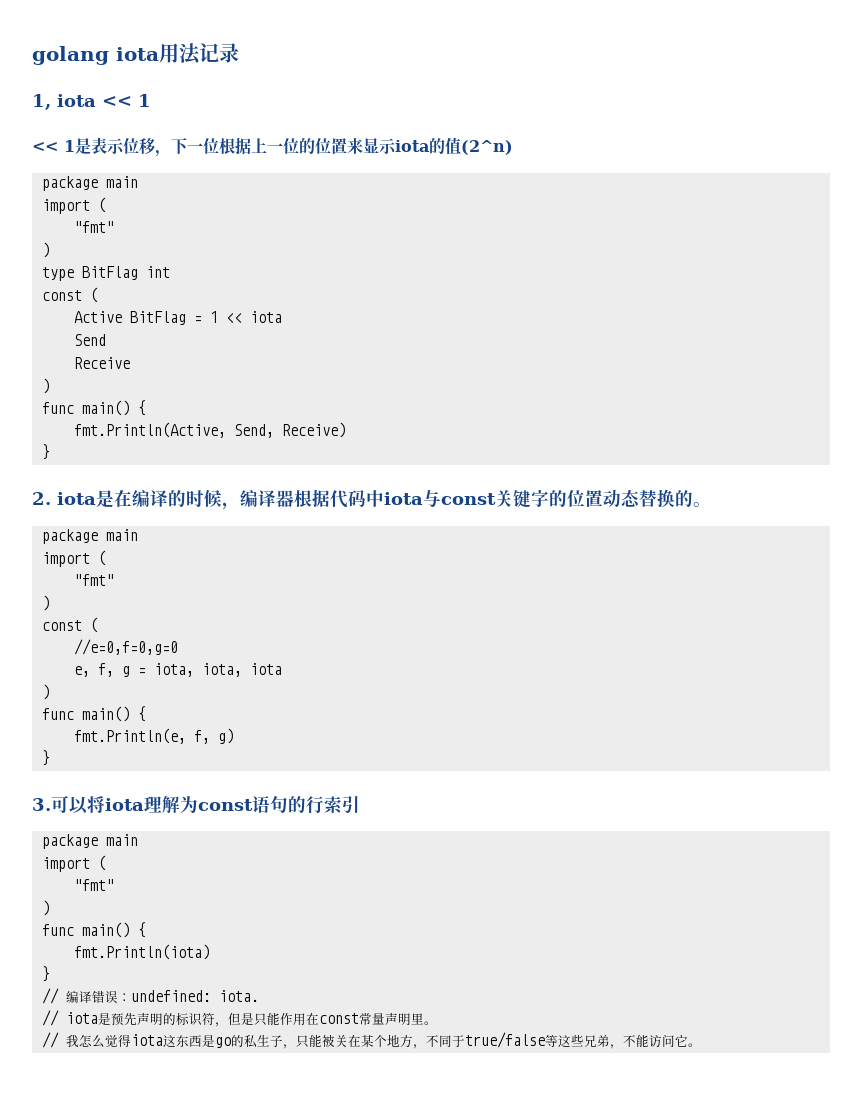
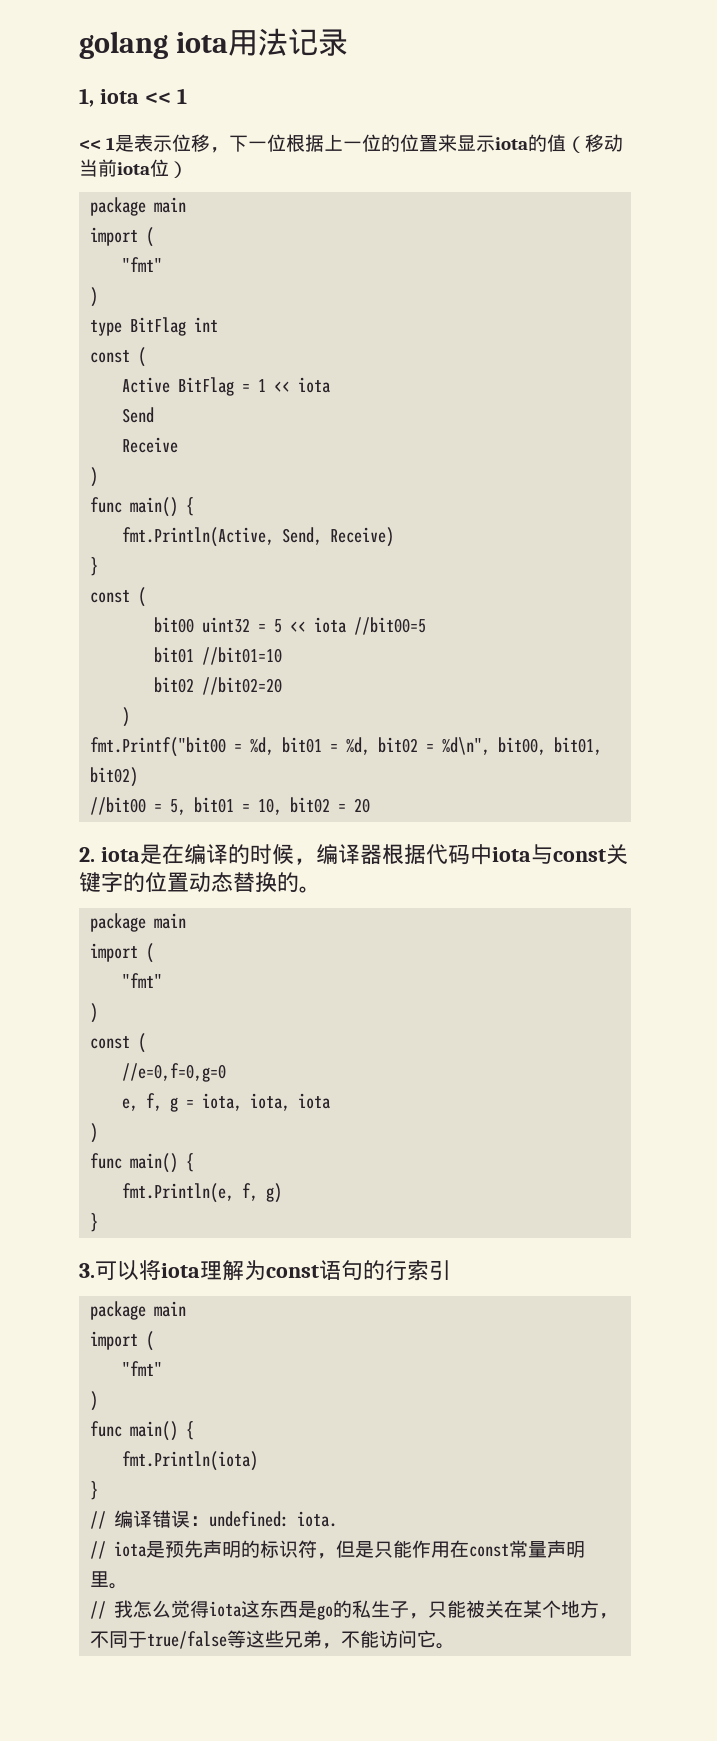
[461,140,513,155] (2^n) -> [566,134,624,153] [79,159,188,178] （移动当前iota位）
(50, 452) none -> [90,587,147,607] [154,617,427,635] [154,647,283,665] [154,677,283,695] [122,707,131,727] [90,737,603,757] [90,767,139,787] [90,797,371,815] // const ( // bit00 uint32 = 5 << iota //bit00=5 // bit01 //bit01=10 // bit02 //bit02=20 // ) // fmt.Printf("bit00 = %d, bit01 = %d, bit02 = %d\n", bit00, bit01, bit02) // //bit00 = 5, bit01 = 10, bit02 = 20

